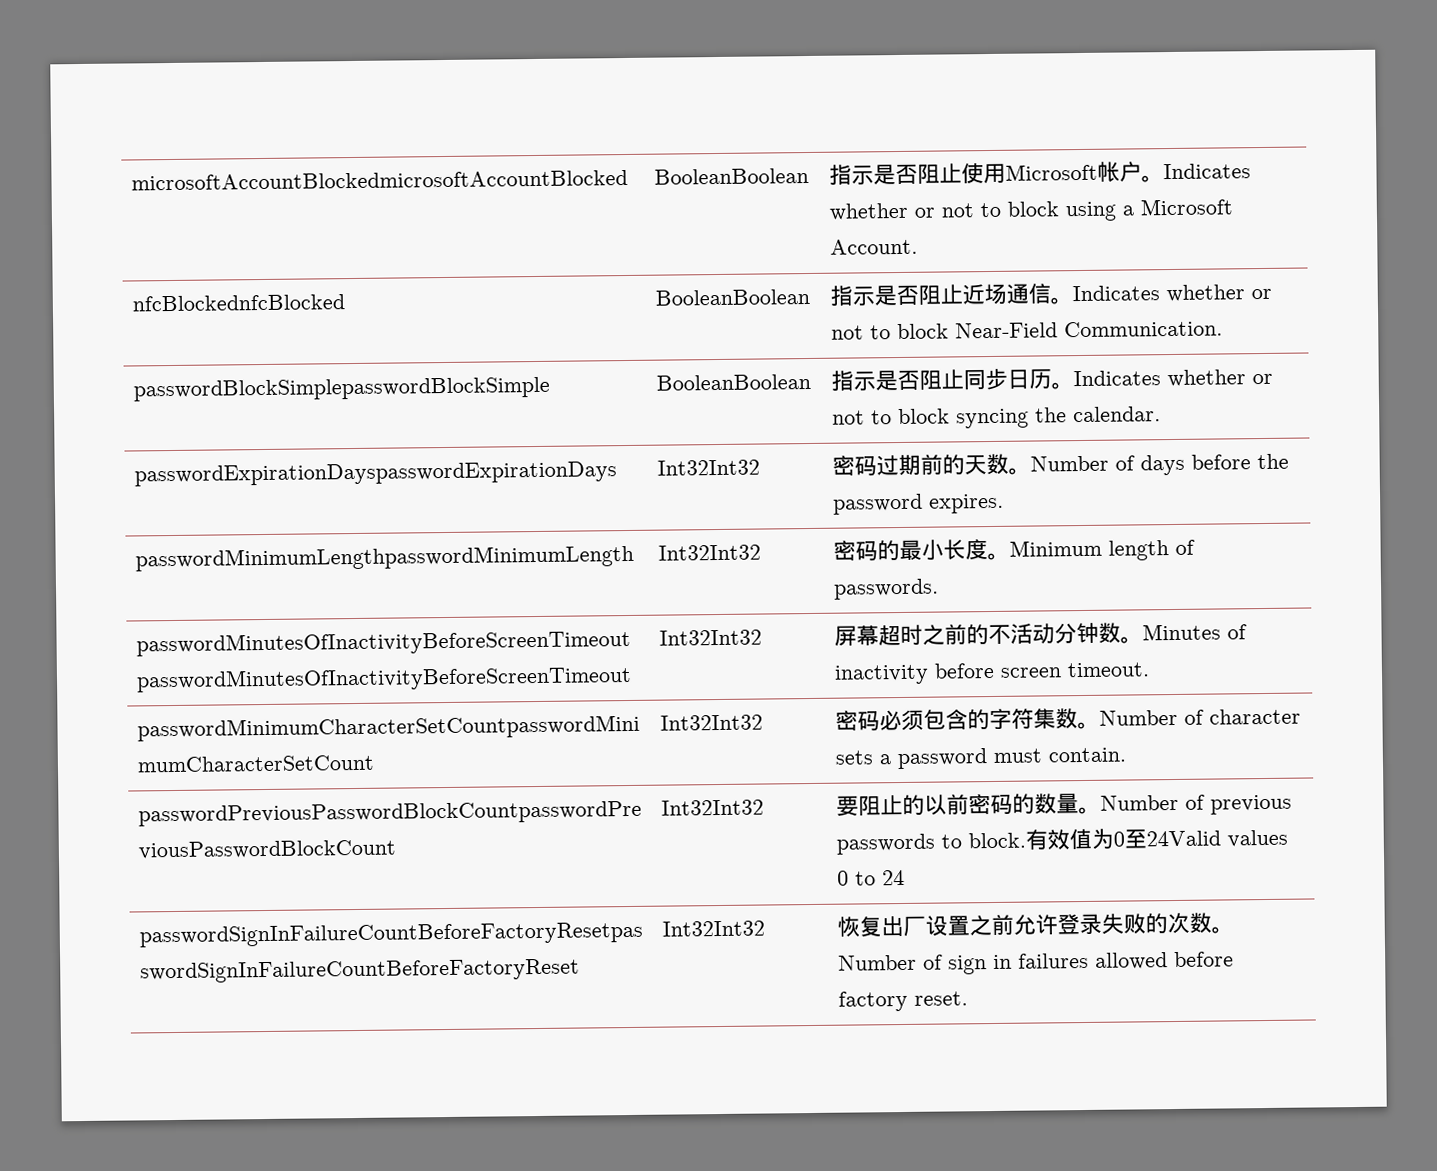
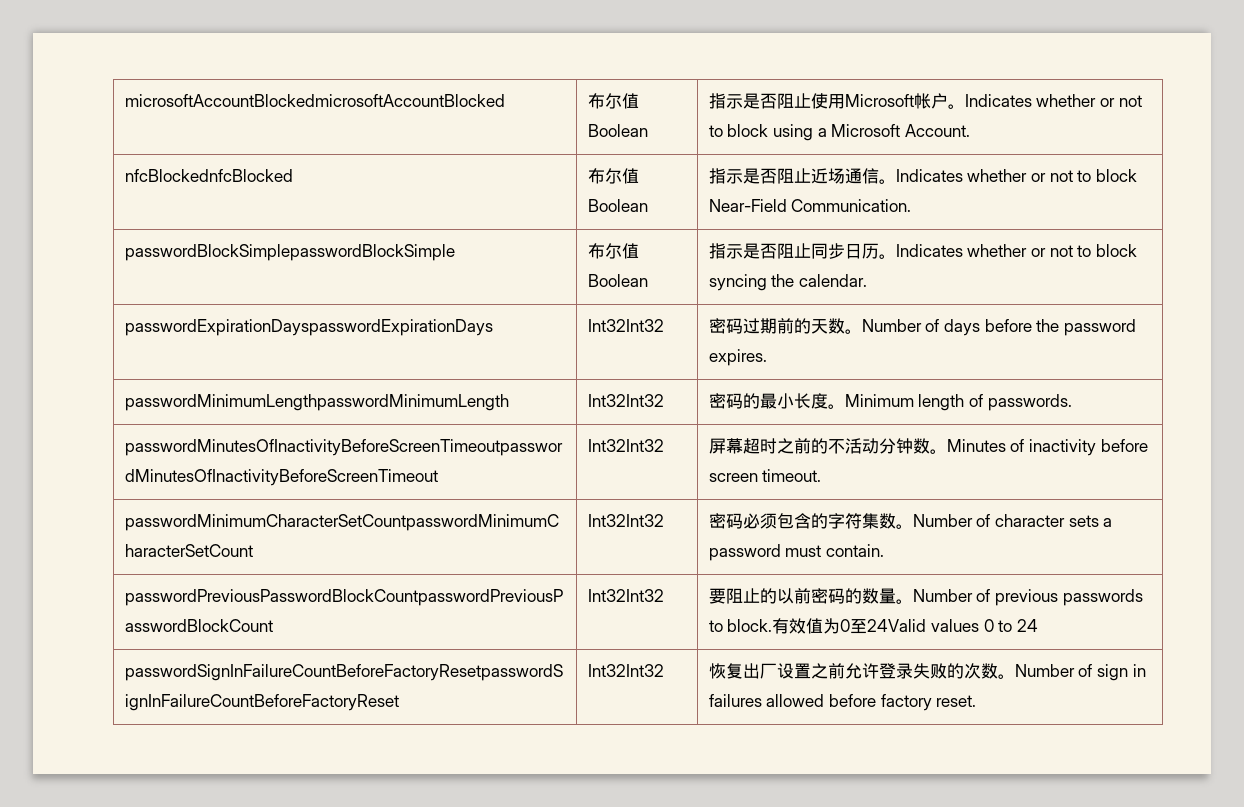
[654,167,810,185] BooleanBoolean -> [587,93,639,109] [587,124,648,137] 布尔值Boolean
[655,288,811,306] BooleanBoolean -> [587,168,639,184] [587,199,648,212] 布尔值Boolean
[656,373,812,391] BooleanBoolean -> [587,243,639,259] [587,274,648,287] 布尔值Boolean

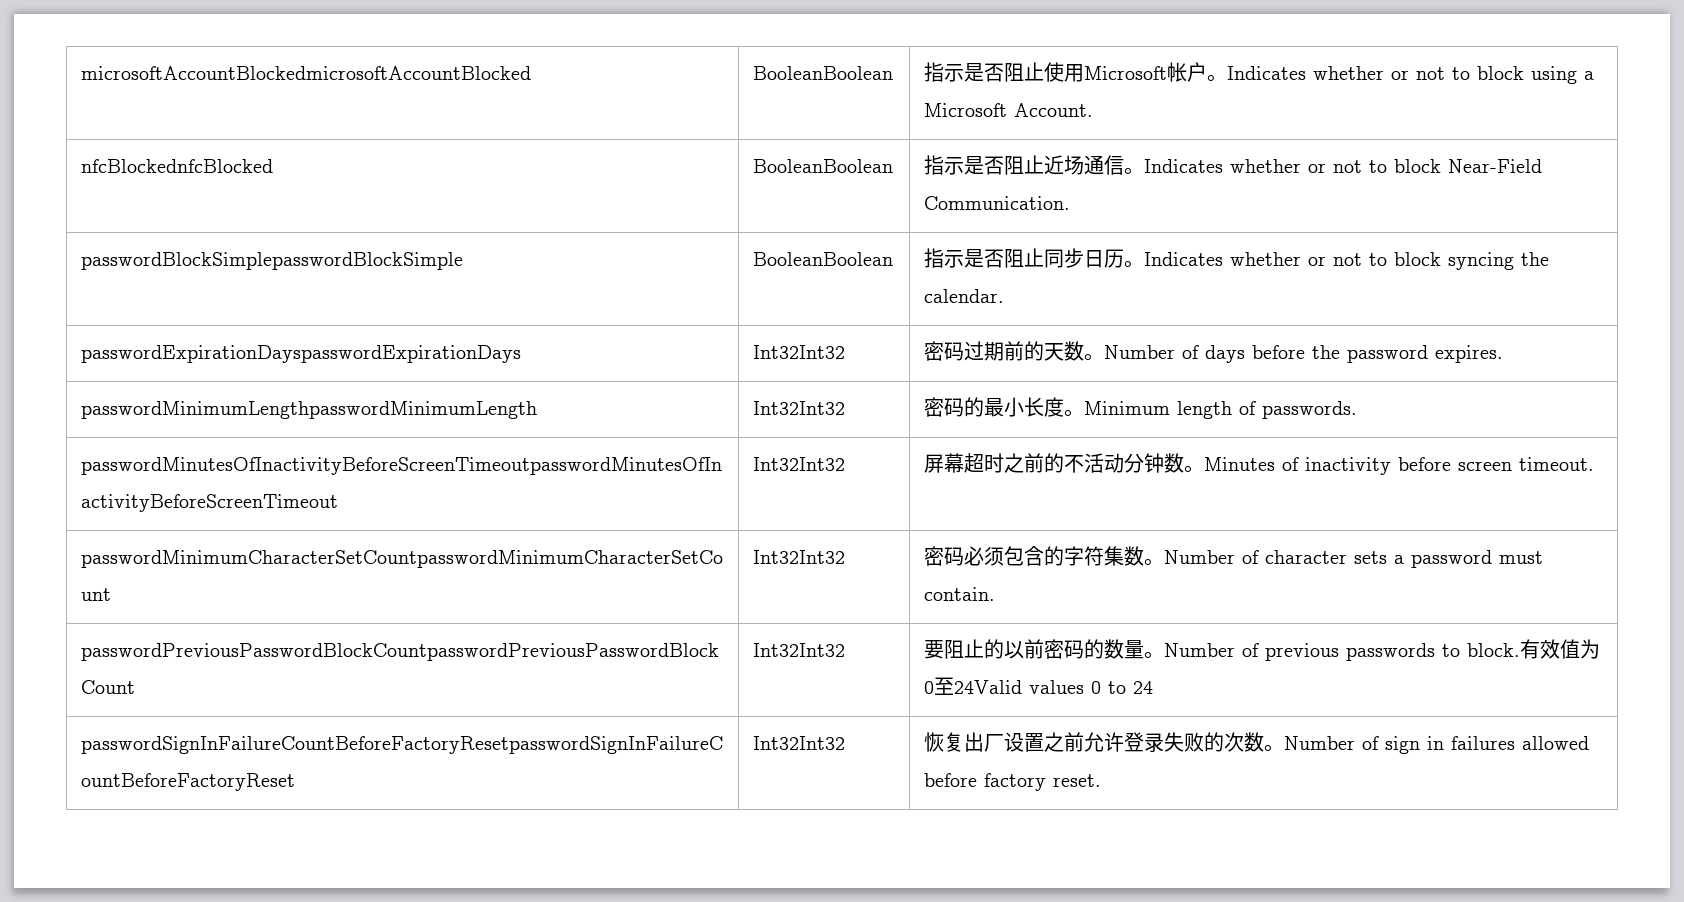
[587,93,639,109] [587,124,648,137] 布尔值Boolean -> [753,66,894,80] BooleanBoolean
[587,168,639,184] [587,199,648,212] 布尔值Boolean -> [753,159,894,173] BooleanBoolean
[587,243,639,259] [587,274,648,287] 布尔值Boolean -> [753,252,894,266] BooleanBoolean

